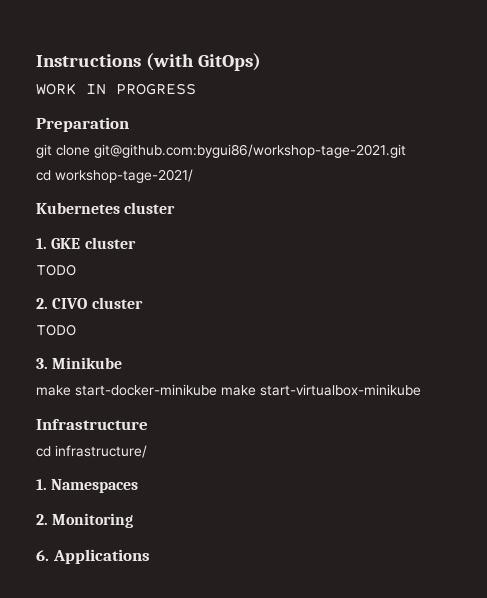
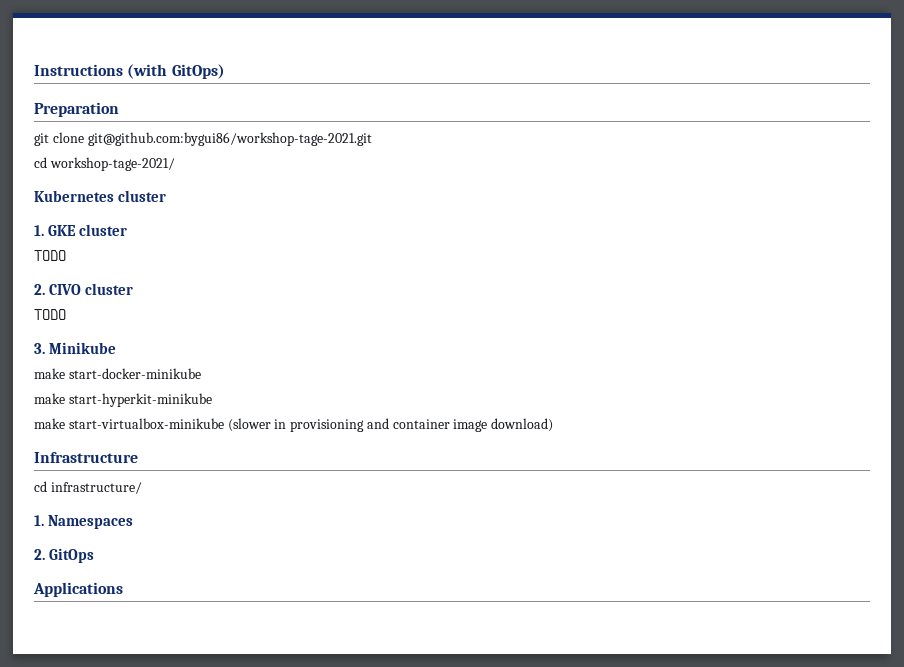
[36,83,196,95] // WORK IN PROGRESS -> (225, 71) none
(217, 390) none -> [34,393,212,407] // make start-hyperkit-minikube //
(421, 390) none -> [227,418,554,432] (slower in provisioning and container image download)
[52,513,134,528] [36,550,49,561] Monitoring // 6. -> [48,548,94,563] GitOps //

